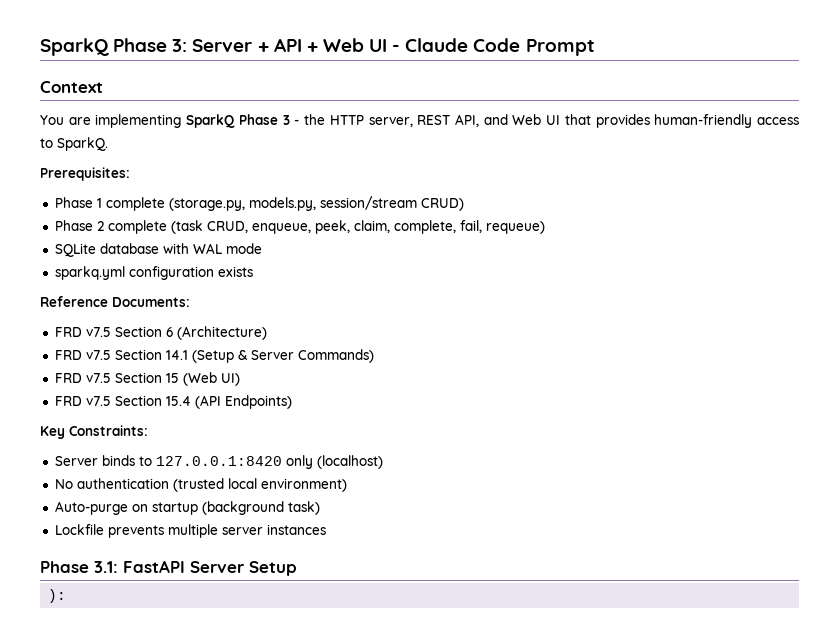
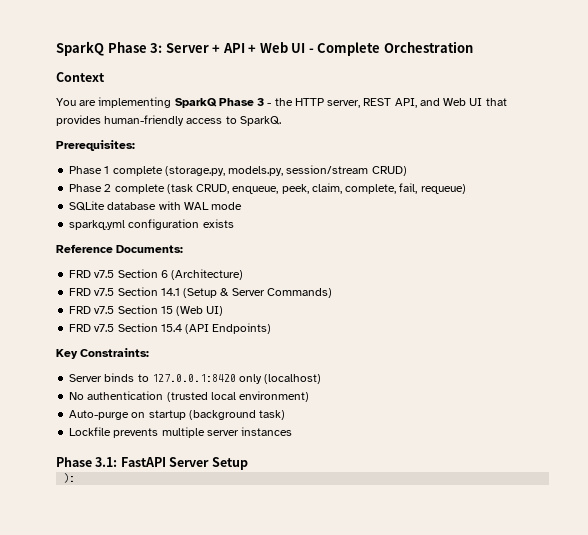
[405,38,595,56] Claude Code Prompt -> [317,41,473,56] Complete Orchestration

